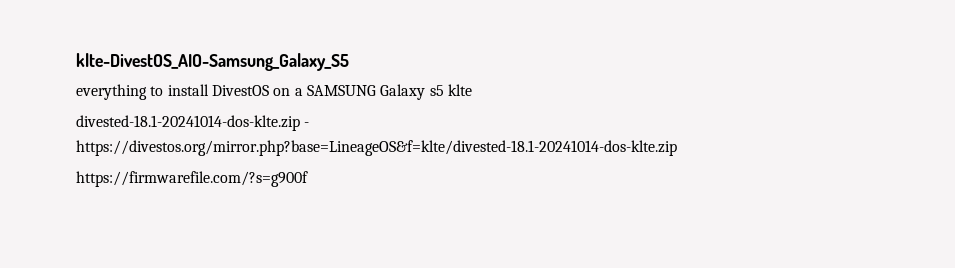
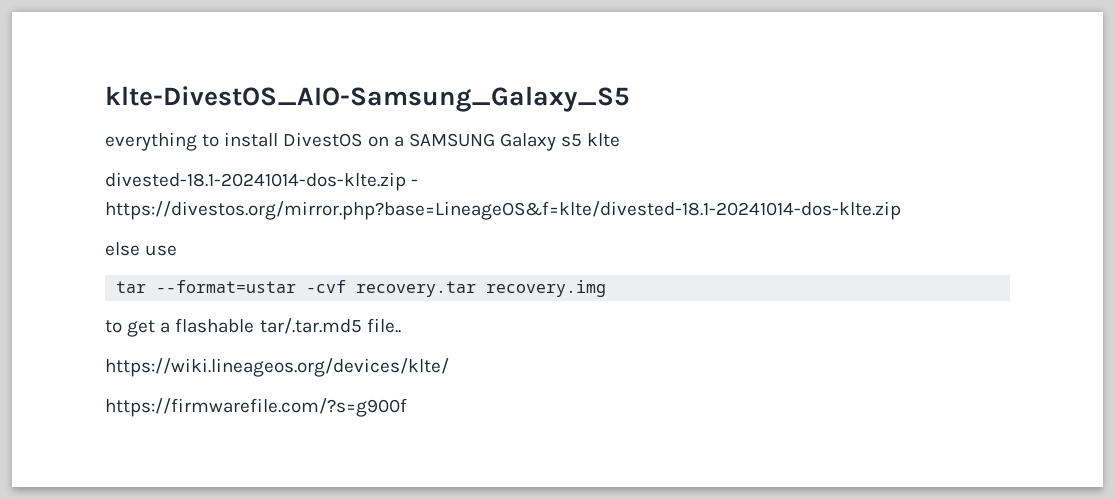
(677, 148) none -> [105,242,178,256] [116,280,607,297] [105,318,401,337] [105,358,449,377] // else use // tar --format=ustar -cvf recovery.tar recovery.img // to get a flashable tar/.tar.md5 file.. // https://wiki.lineageos.org/devices/klte/

